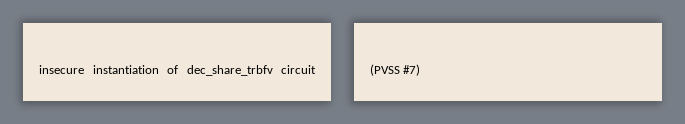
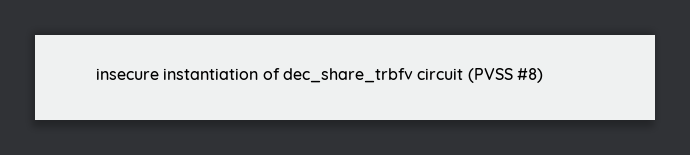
[403,64,421,76] #7) -> [516,68,543,83] #8)

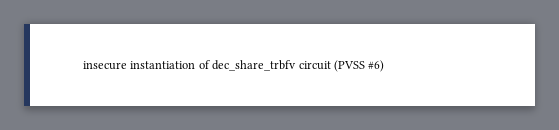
[516,68,543,83] #8) -> [368,60,385,72] #6)

